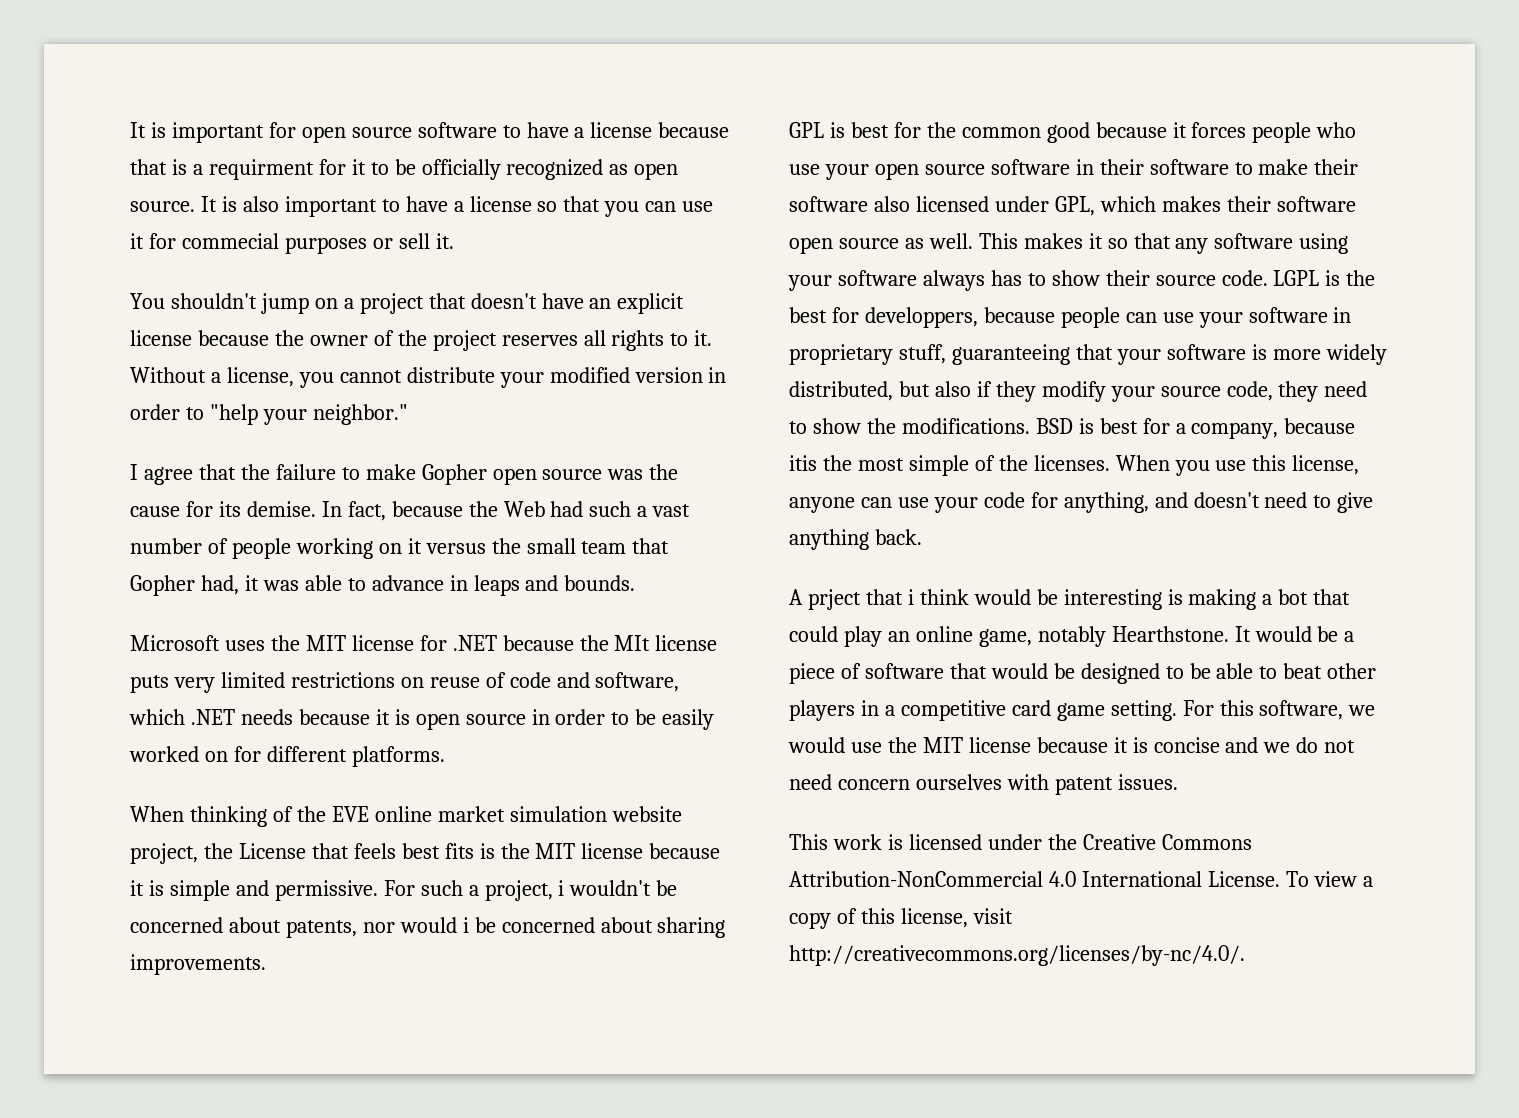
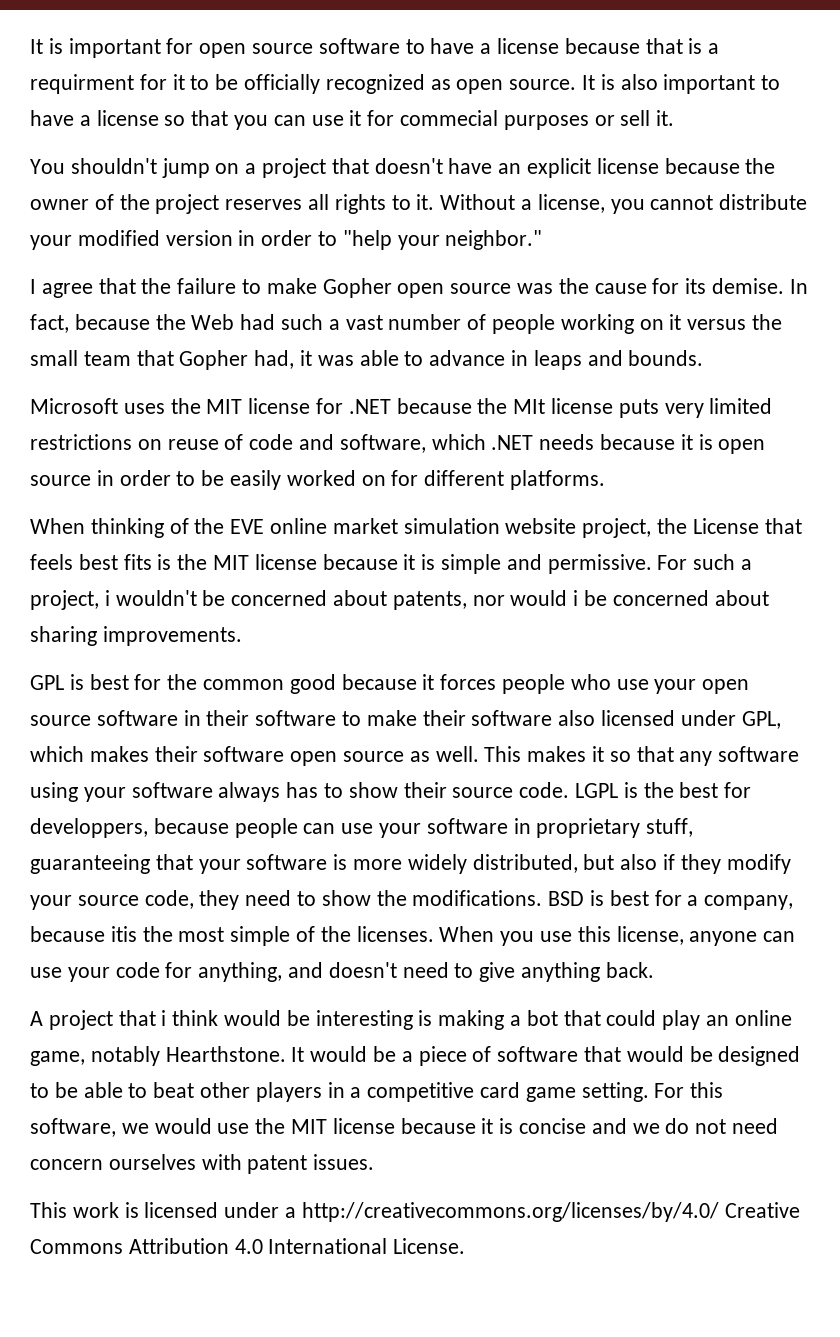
[807,589,861,610] prject -> [48,1010,113,1030] project
[1047,834,1077,850] the -> [285,1202,719,1222] a http://creativecommons.org/licenses/by/4.0/
[789,871,1043,887] Attribution-NonCommercial -> [128,1238,229,1254] Attribution
[1285,871,1373,887] [789,908,1013,929] [789,945,1245,966] To view a copy of this license, visit http://creativecommons.org/licenses/by-nc/4.0/. -> (466, 1246) none

